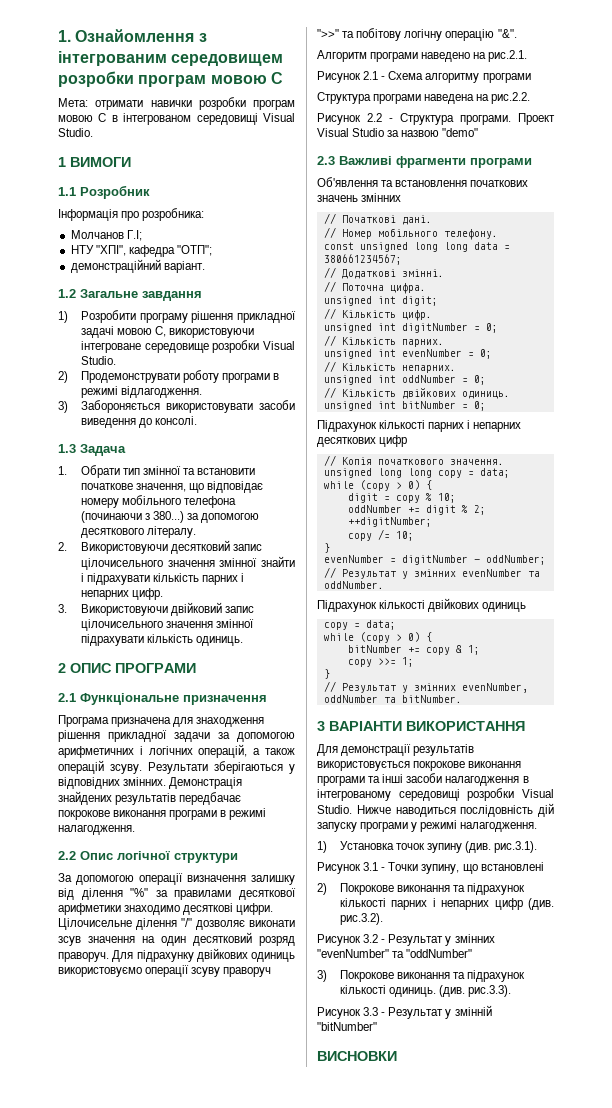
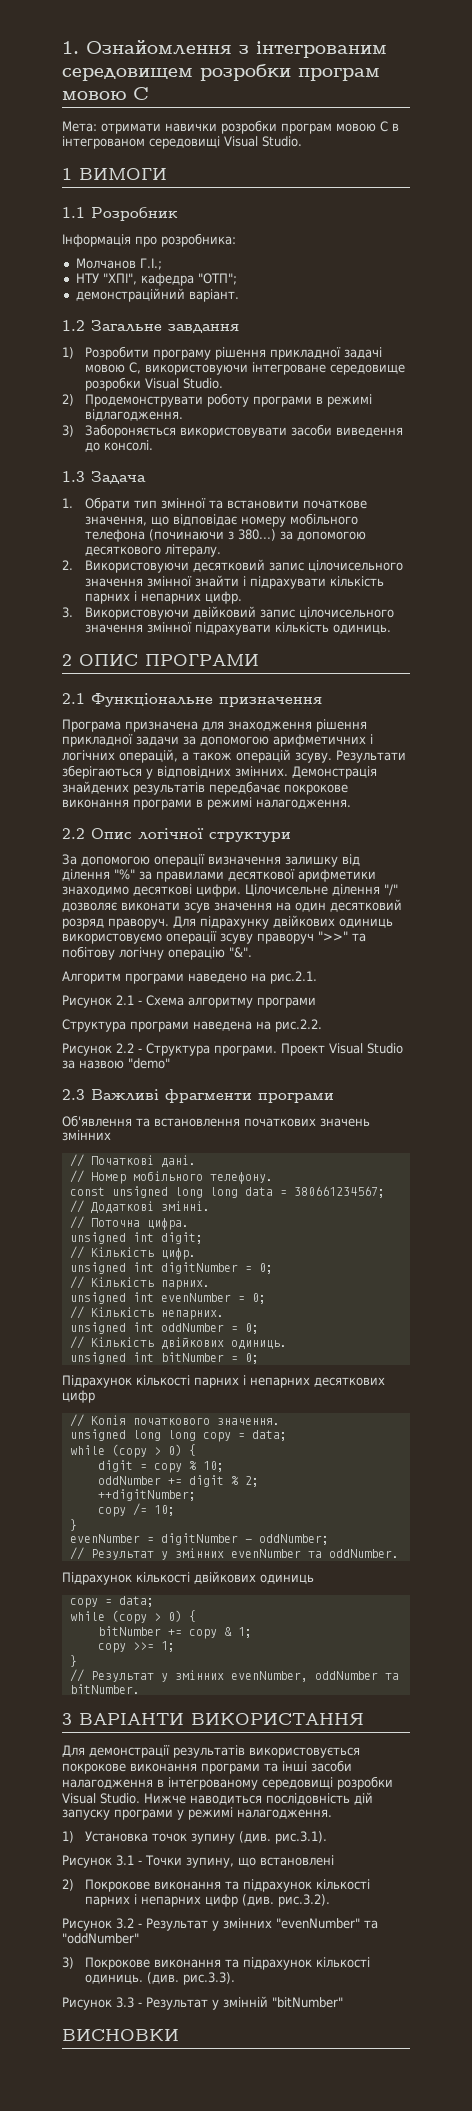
[126,230,142,241] Г.І; -> [139,258,162,270] Г.І.;

